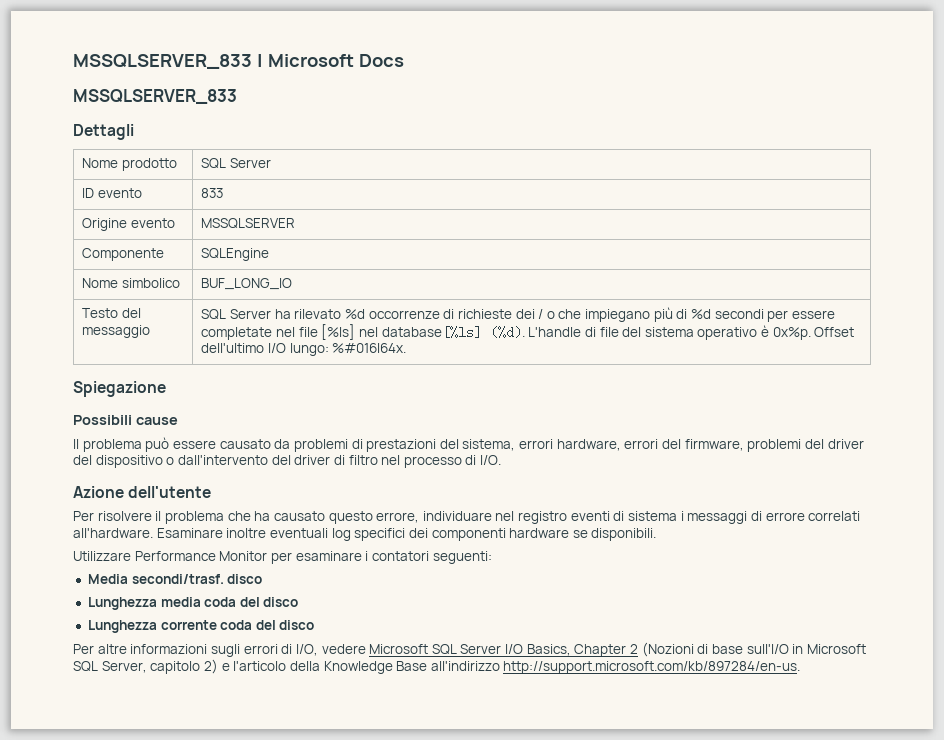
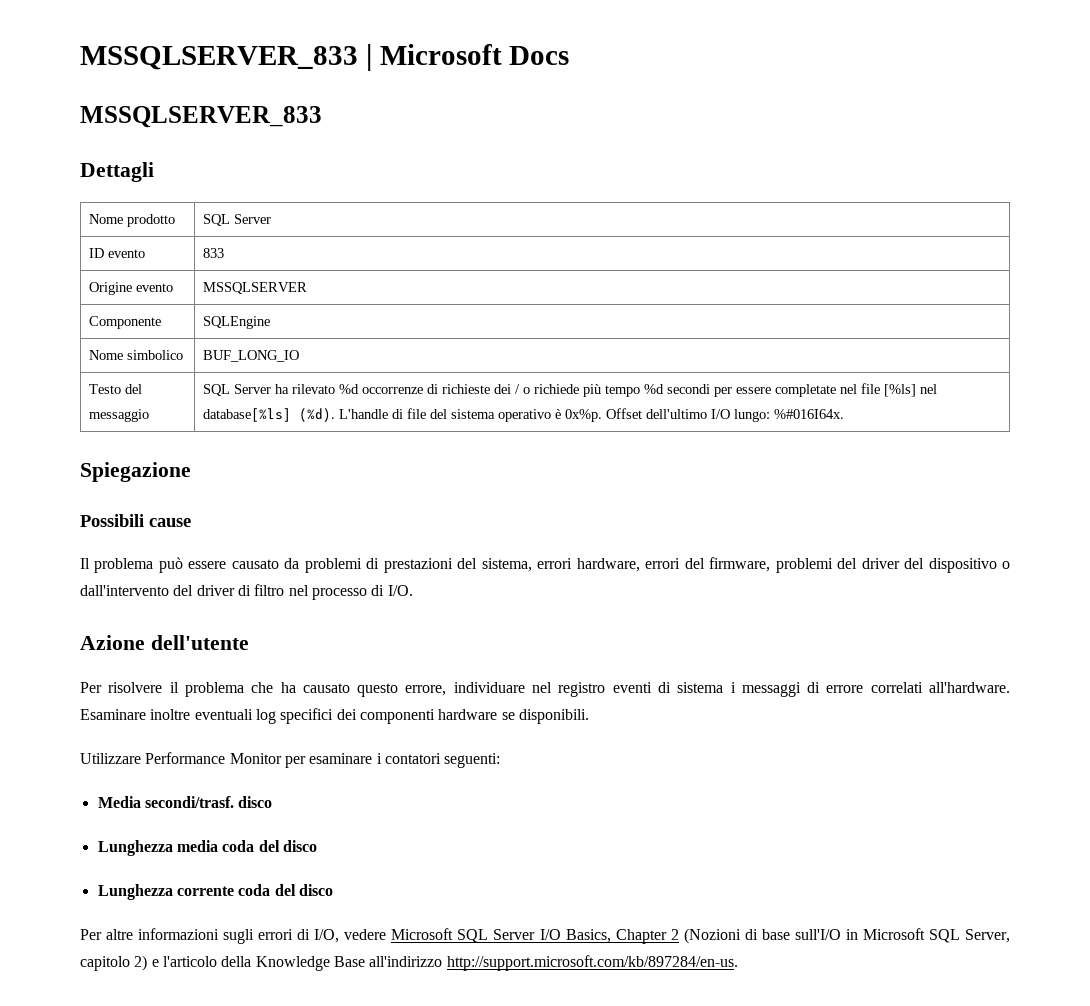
[558,307,688,322] che impiegano più di -> [534,384,641,397] richiede più tempo

